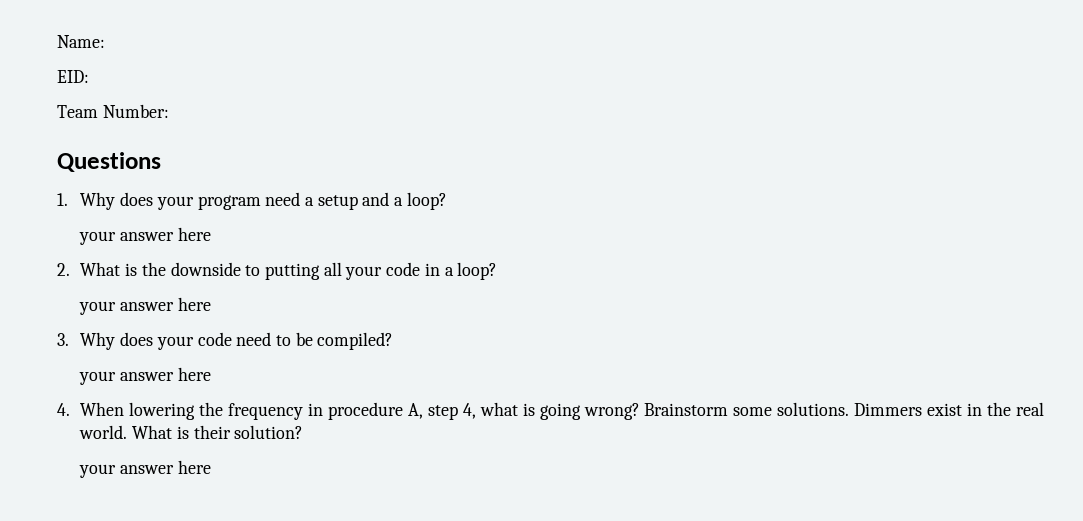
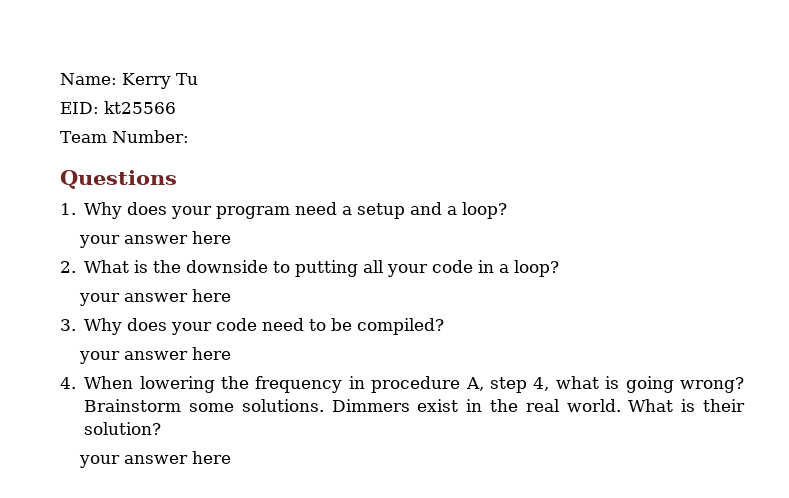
(105, 41) none -> [122,73,198,89] Kerry Tu
(89, 76) none -> [104,101,176,114] kt25566

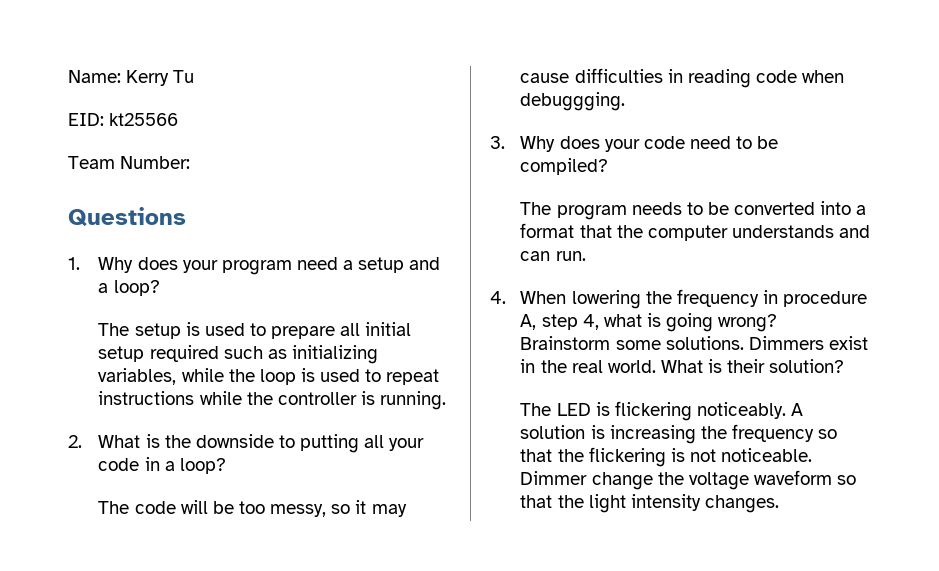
[79,231,232,248] your answer here -> [98,322,412,339] [98,345,379,364] [98,368,440,385] [98,391,447,410] The setup is used to prepare all initial setup required such as initializing variables, while the loop is used to repeat instructions while the controller is running.
[79,289,232,306] your answer here -> [98,500,407,517] [520,68,845,88] [520,92,626,111] The code will be too messy, so it may cause difficulties in reading code when debuggging.
[79,347,232,364] your answer here -> [520,201,867,220] [520,223,871,241] [520,251,586,261] The program needs to be converted into a format that the computer understands and can run.
[79,451,232,468] your answer here -> [520,401,804,421] [520,424,838,444] [520,447,813,467] [520,470,857,490] [520,494,780,513] The LED is flickering noticeably. A solution is increasing the frequency so that the flickering is not noticeable. Dimmer change the voltage waveform so that the light intensity changes.

